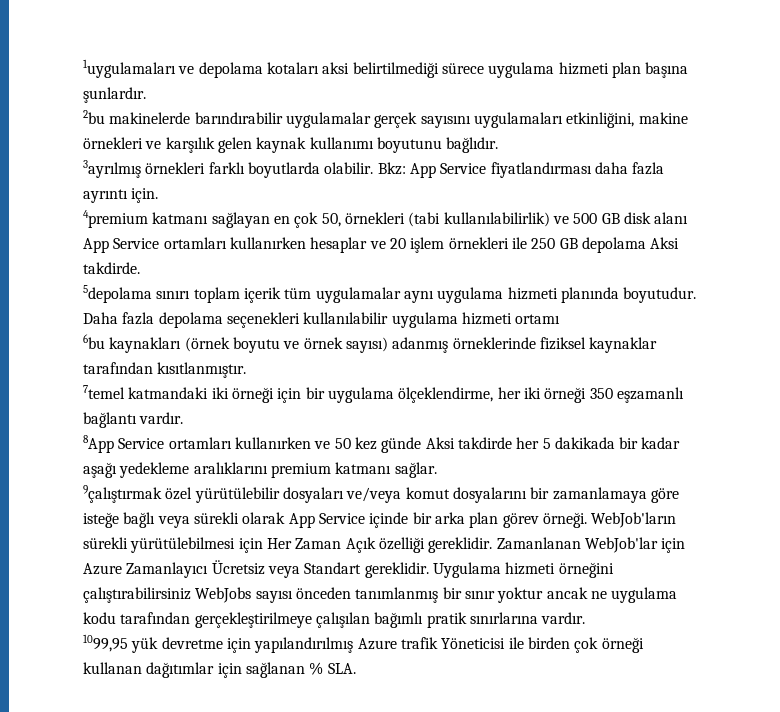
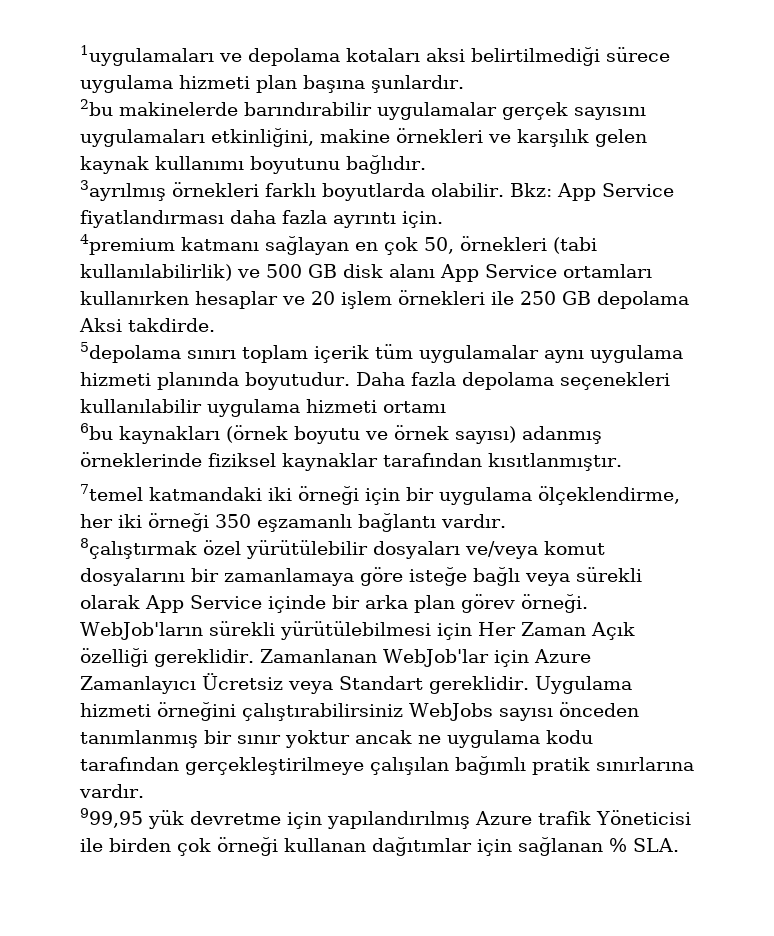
[83,435,681,453] [83,462,437,478] [83,485,162,503] 8App Service ortamları kullanırken ve 50 kez günde Aksi takdirde her 5 dakikada bir kadar aşağı yedekleme aralıklarını premium katmanı sağlar. // 9çalıştırmak -> [80,538,197,559] 8çalıştırmak
[83,634,128,652] 1099,95 -> [80,808,143,828] 999,95

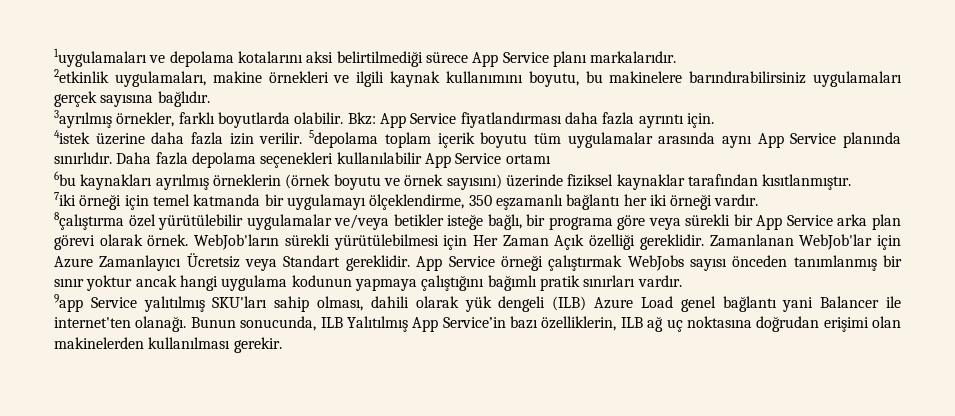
[346,48,420,62] kotaları -> [237,51,303,63] kotalarını
[80,75,464,93] [80,99,646,120] [80,128,647,147] [80,156,340,174] uygulama hizmeti plan başına şunlardır. // 2bu makinelerde barındırabilir uygulamalar gerçek sayısını uygulamaları etkinliğini, makine örnekleri ve karşılık gelen kaynak kullanımı boyutunu -> [472,51,677,67] [54,69,902,87] [54,91,154,107] App Service planı markalarıdır. // 2etkinlik uygulamaları, makine örnekleri ve ilgili kaynak kullanımını boyutu, bu makinelere barındırabilirsiniz uygulamaları gerçek sayısına
[172,182,259,197] örnekleri -> [116,112,175,127] örnekler,
[80,234,597,255] [80,264,652,282] [80,290,689,309] [79,318,215,332] [80,342,683,363] [80,372,350,390] 4premium katmanı sağlayan en çok 50, örnekleri (tabi kullanılabilirlik) ve 500 GB disk alanı App Service ortamları kullanırken hesaplar ve 20 işlem örnekleri ile 250 GB depolama Aksi takdirde. // 5depolama sınırı toplam içerik tüm uygulamalar aynı uygulama hizmeti planında boyutudur. -> [54,130,901,148] [54,152,112,164] 4istek üzerine daha fazla izin verilir. 5depolama toplam içerik boyutu tüm uygulamalar arasında aynı App Service planında sınırlıdır.
[207,399,377,417] uygulama hizmeti -> [424,153,502,168] App Service
(220, 435) none -> [155,174,281,190] ayrılmış örneklerin
[455,426,602,444] [80,452,202,467] sayısı) adanmış örneklerinde -> [446,174,563,190] sayısını) üzerinde
[80,484,680,505] [80,513,506,532] [80,538,197,559] 7temel katmandaki iki örneği için bir uygulama ölçeklendirme, her iki örneği 350 eşzamanlı bağlantı vardır. // 8çalıştırmak -> [54,192,759,210] [54,212,124,230] 7iki örneği için temel katmanda bir uygulamayı ölçeklendirme, 350 eşzamanlı bağlantı her iki örneği vardır. // 8çalıştırma
[373,541,605,559] [80,567,520,586] dosyaları ve/veya komut dosyalarını bir zamanlamaya göre isteğe bağlı -> [246,214,646,230] uygulamalar ve/veya betikler isteğe bağlı, bir programa göre
[80,594,588,613] olarak App Service içinde bir arka plan görev örneği. -> [733,214,901,230] [54,234,189,250] bir App Service arka plan görevi olarak örnek.
[534,676,632,694] [80,702,403,721] Uygulama hizmeti örneğini çalıştırabilirsiniz -> [416,255,623,271] App Service örneği çalıştırmak
[418,730,593,748] [80,757,449,775] ne uygulama kodu tarafından gerçekleştirilmeye çalışılan -> [179,275,485,291] hangi uygulama kodunun yapmaya çalıştığını
[596,757,694,771] [79,784,144,798] [80,808,691,829] [80,837,679,856] sınırlarına vardır. // 999,95 yük devretme için yapılandırılmış Azure trafik Yöneticisi ile birden çok örneği kullanan dağıtımlar için sağlanan % SLA. -> [583,275,682,287] [54,294,902,312] [54,316,901,332] [54,337,282,353] sınırları vardır. // 9app Service yalıtılmış SKU'ları sahip olması, dahili olarak yük dengeli (ILB) Azure Load genel bağlantı yani Balancer ile internet'ten olanağı. Bunun sonucunda, ILB Yalıtılmış App Service’in bazı özelliklerin, ILB ağ uç noktasına doğrudan erişimi olan makinelerden kullanılması gerekir.

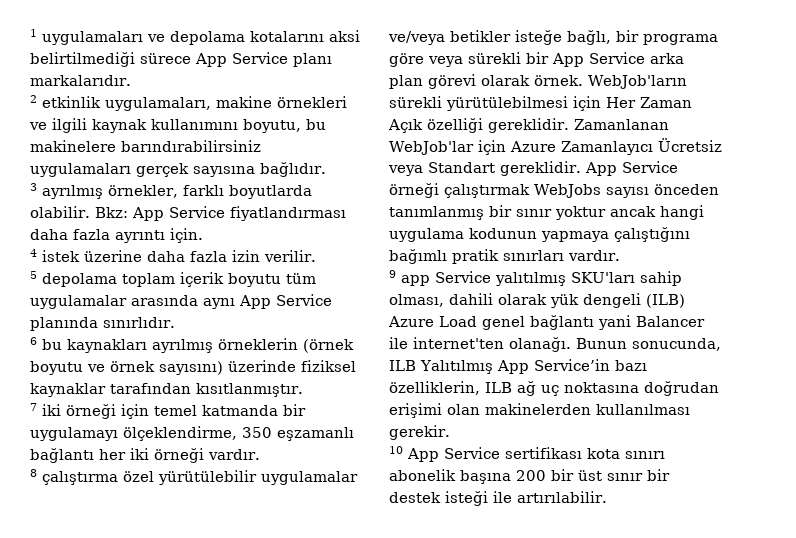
[54,48,147,67] 1uygulamaları -> [30,29,143,45] 1 uygulamaları
[54,69,109,83] 2etkinlik -> [30,95,101,108] 2 etkinlik
[54,110,112,128] 3ayrılmış -> [30,183,103,199] 3 ayrılmış
[54,130,90,144] 4istek -> [30,249,80,262] 4 istek
[309,130,379,148] 5depolama -> [30,271,117,287] // 5 depolama
[116,152,551,168] [54,171,76,186] Daha fazla depolama seçenekleri kullanılabilir App Service ortamı // 6bu -> [30,337,62,350] // 6 bu
[54,192,76,206] 7iki -> [30,403,61,416] 7 iki
[54,212,124,230] 8çalıştırma -> [30,469,118,485] 8 çalıştırma
[54,294,83,312] 9app -> [389,270,430,286] 9 app
(282, 345) none -> [389,446,665,462] [389,469,670,484] [389,491,607,506] // 10 App Service sertifikası kota sınırı abonelik başına 200 bir üst sınır bir destek isteği ile artırılabilir.

